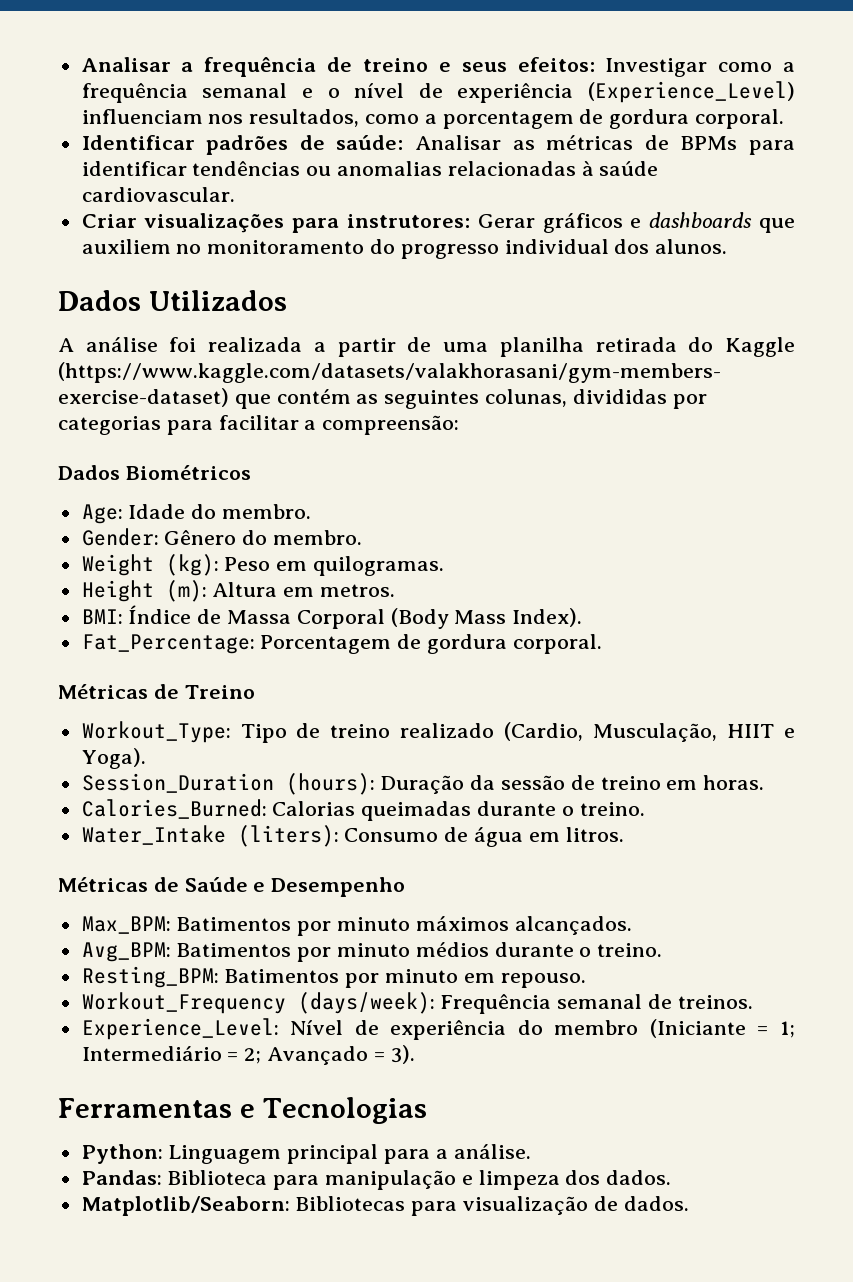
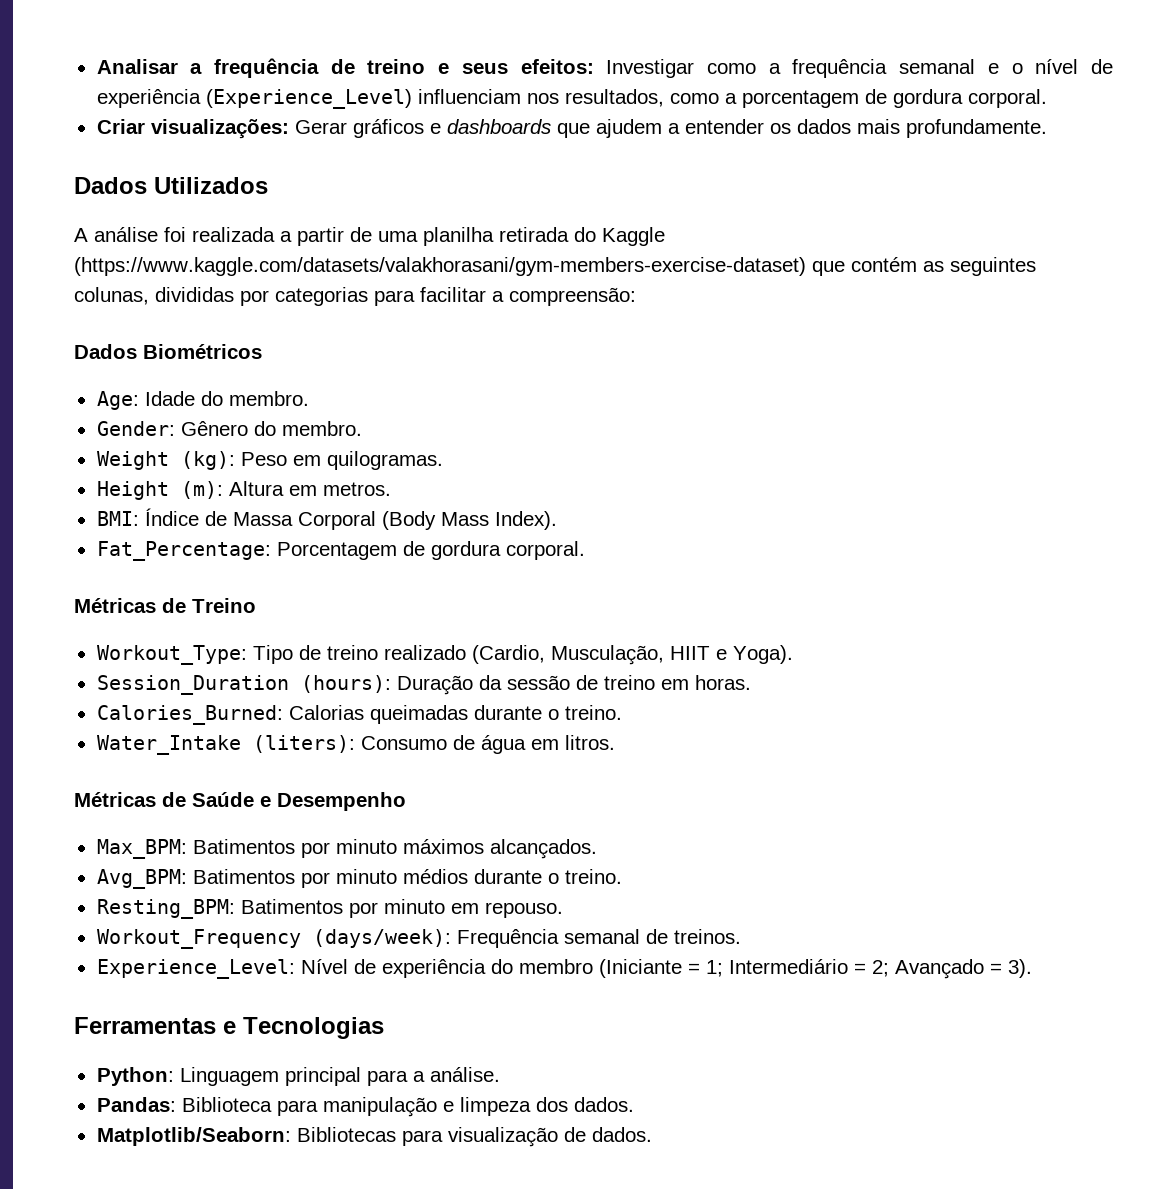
[81,135,795,155] [81,161,659,176] [81,187,235,202] [81,213,471,233] Identificar padrões de saúde: Analisar as métricas de BPMs para identificar tendências ou anomalias relacionadas à saúde cardiovascular. // Criar visualizações para instrutores: -> [96,119,289,139] Criar visualizações:
[81,239,728,259] auxiliem no monitoramento do progresso individual dos alunos. -> [595,119,1047,138] ajudem a entender os dados mais profundamente.

